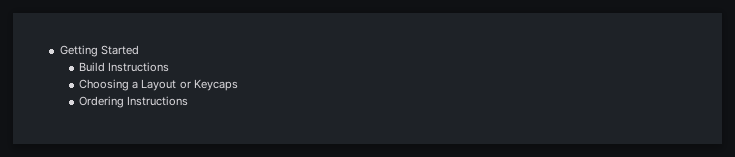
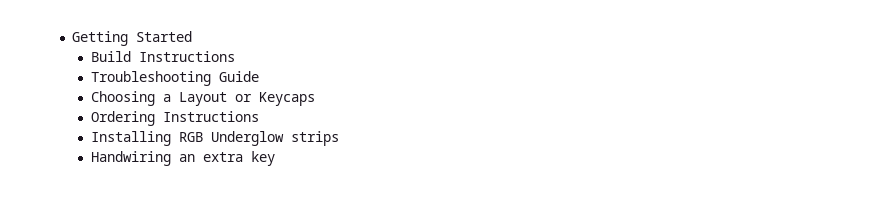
(170, 67) none -> [90,71,259,86] // Troubleshooting Guide
(189, 101) none -> [90,131,339,146] [90,151,275,166] // Installing RGB Underglow strips // Handwiring an extra key

